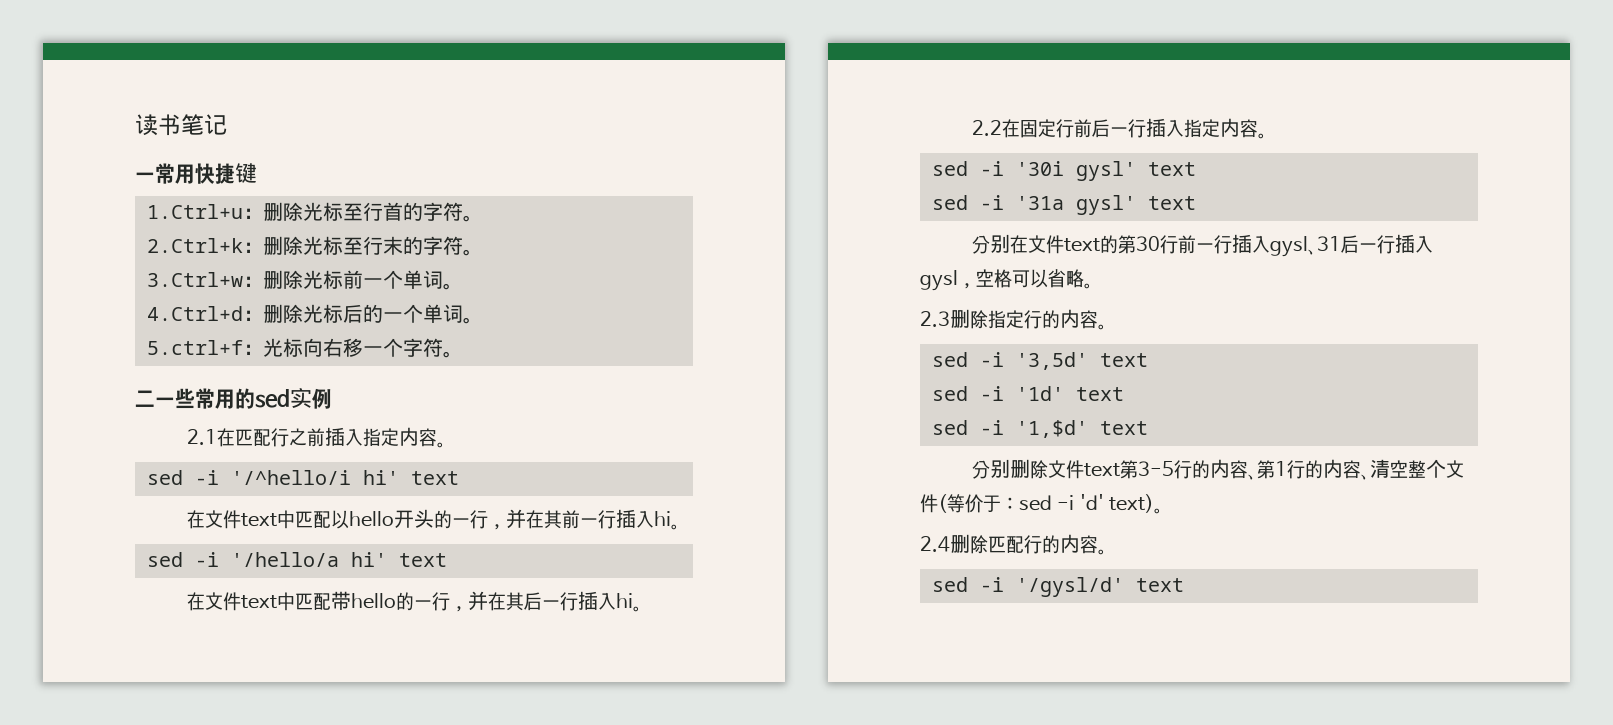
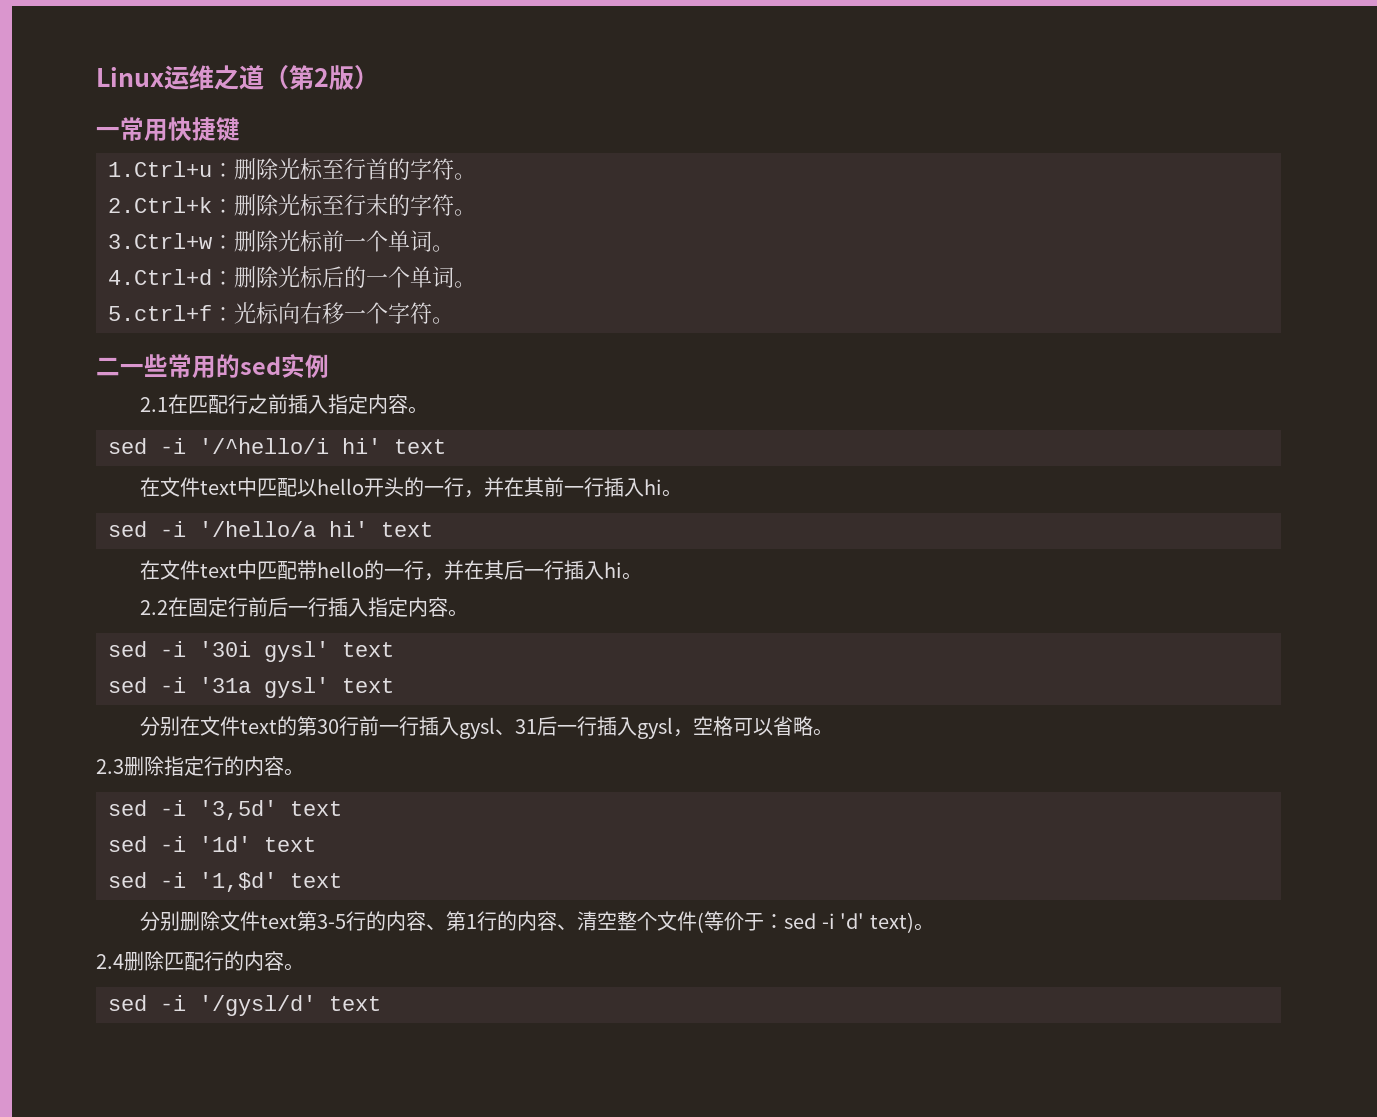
[135,114,227,136] 读书笔记 -> [96,65,379,90] Linux运维之道（第2版）

